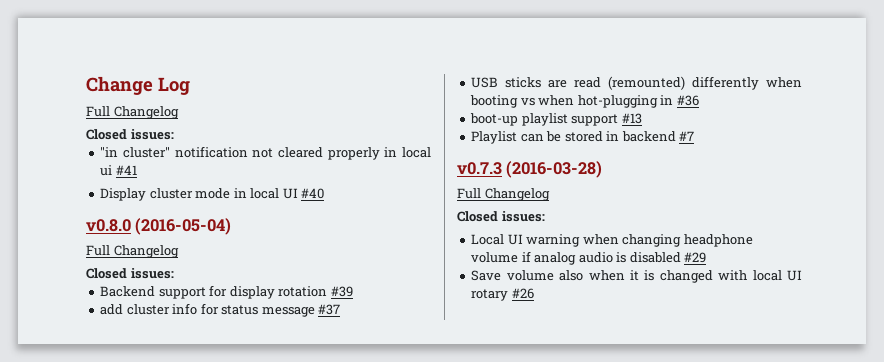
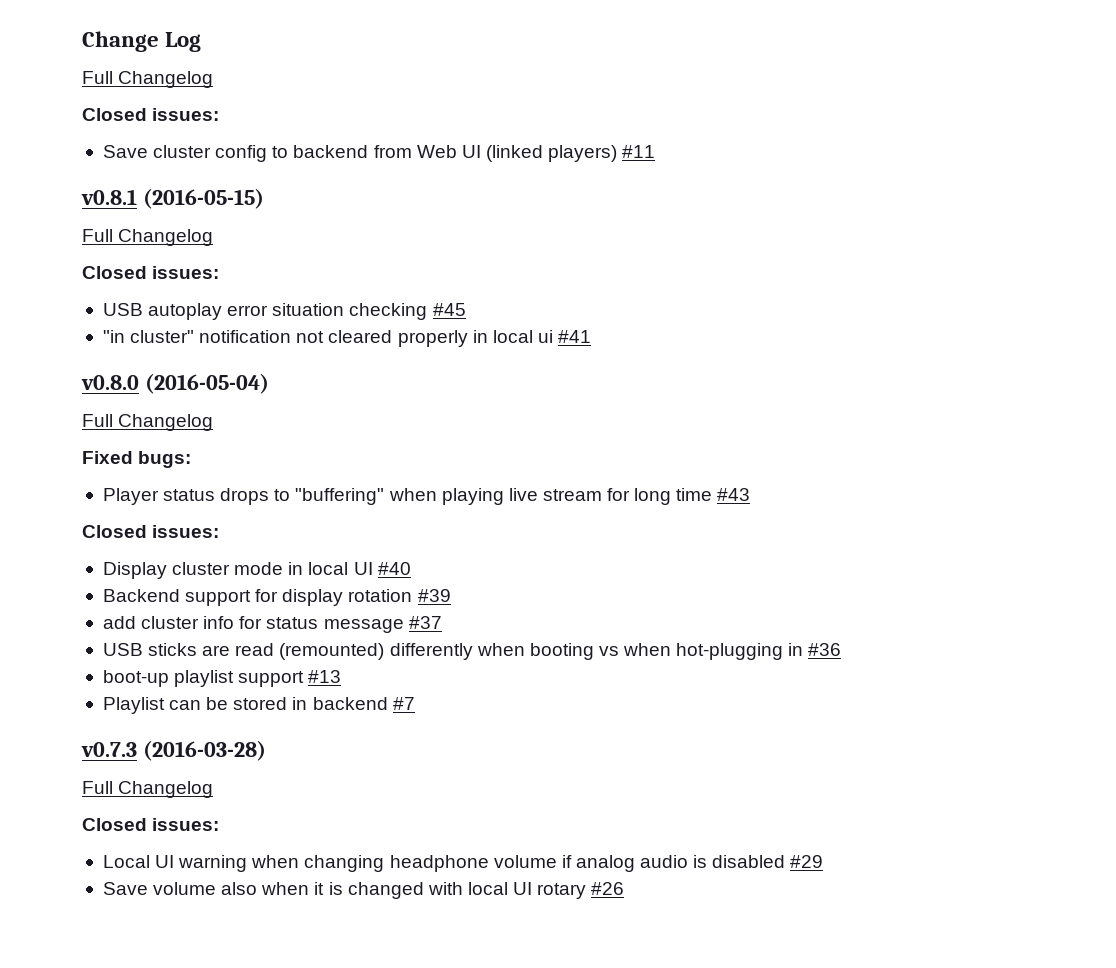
(174, 134) none -> [102,145,656,162] [81,188,264,209] [82,229,214,246] [82,266,220,279] [102,303,466,320] // Save cluster config to backend from Web UI (linked players) #11 // v0.8.1 (2016-05-15) // Full Changelog // Closed issues: // USB autoplay error situation checking #45
(137, 170) none -> [81,373,269,394] [82,414,214,431] [82,451,192,468] [102,488,751,505] [82,525,220,538] // v0.8.0 (2016-05-04) // Full Changelog // Fixed bugs: // Player status drops to "buffering" when playing live stream for long time #43 // Closed issues:
[86,218,232,235] [86,245,179,258] [86,268,174,279] // v0.8.0 (2016-05-04) // Full Changelog // Closed issues: -> (411, 568) none

